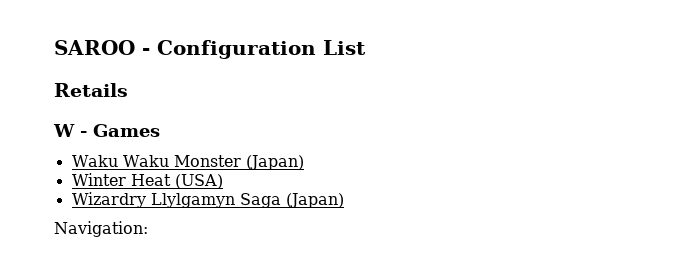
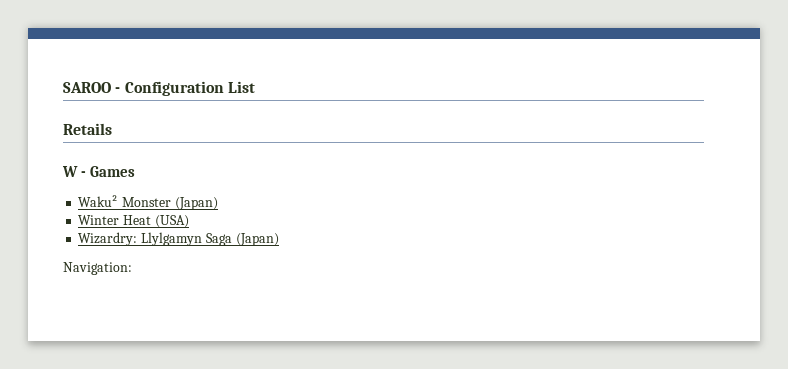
[71,155,169,167] Waku Waku -> [78,195,119,207] Waku²
[71,192,146,208] Wizardry -> [78,232,138,246] Wizardry:

